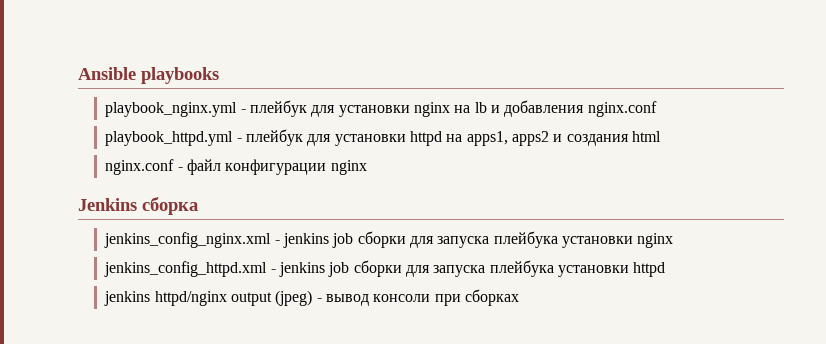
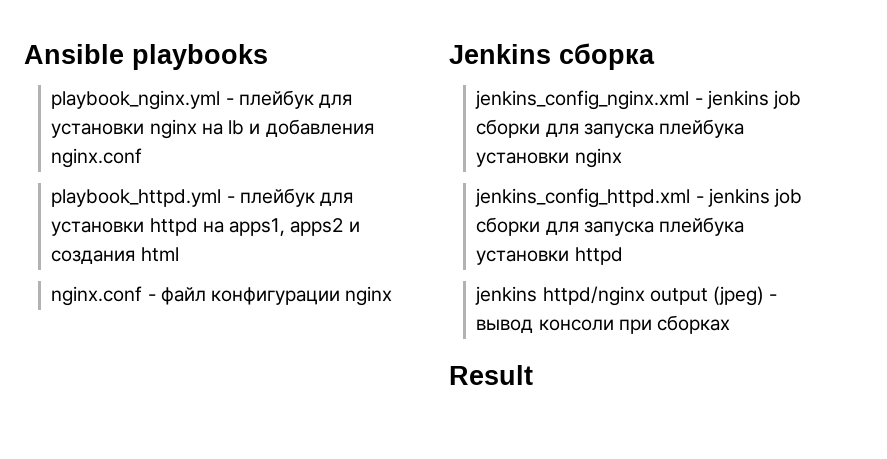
(519, 297) none -> [449,365,533,385] // Result

